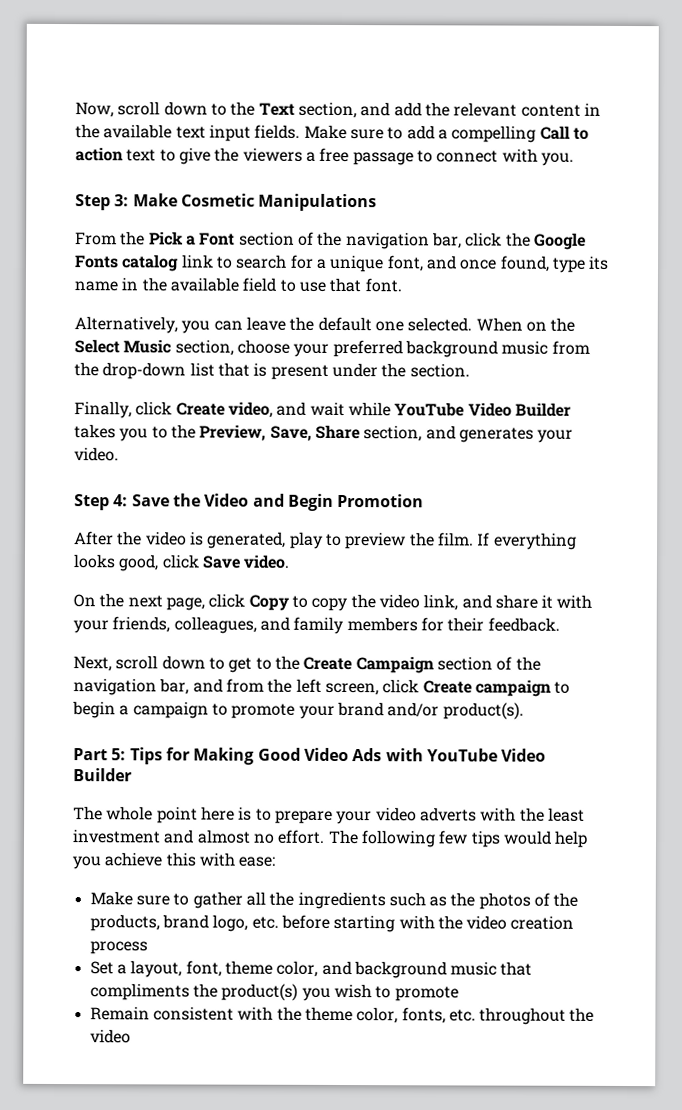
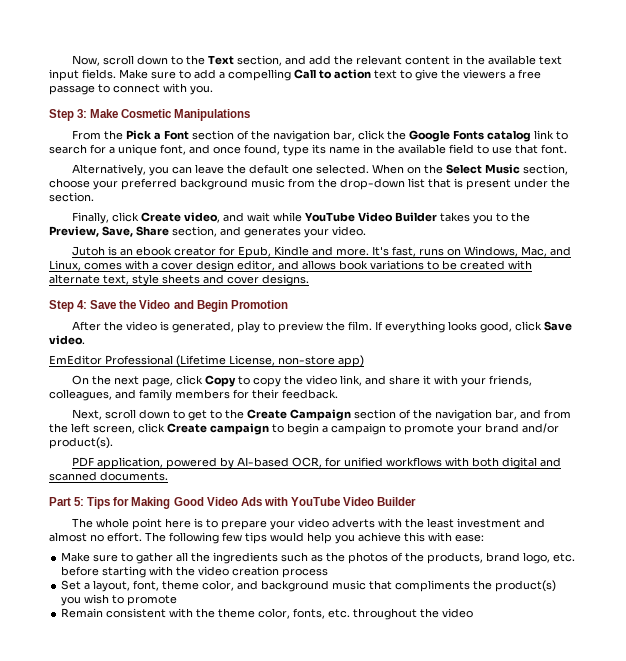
(119, 454) none -> [72,246,572,258] [49,260,532,272] [49,274,309,286] // Jutoh is an ebook creator for Epub, Kindle and more. It's fast, runs on Windows, Mac, and Linux, comes with a cover design editor, and allows book variations to be created with alternate text, style sheets and cover designs.
(291, 561) none -> [49,355,364,367] // EmEditor Professional (Lifetime License, non-store app)
(524, 711) none -> [72,457,562,469] [49,471,168,481] // PDF application, powered by AI-based OCR, for unified workflows with both digital and scanned documents.

